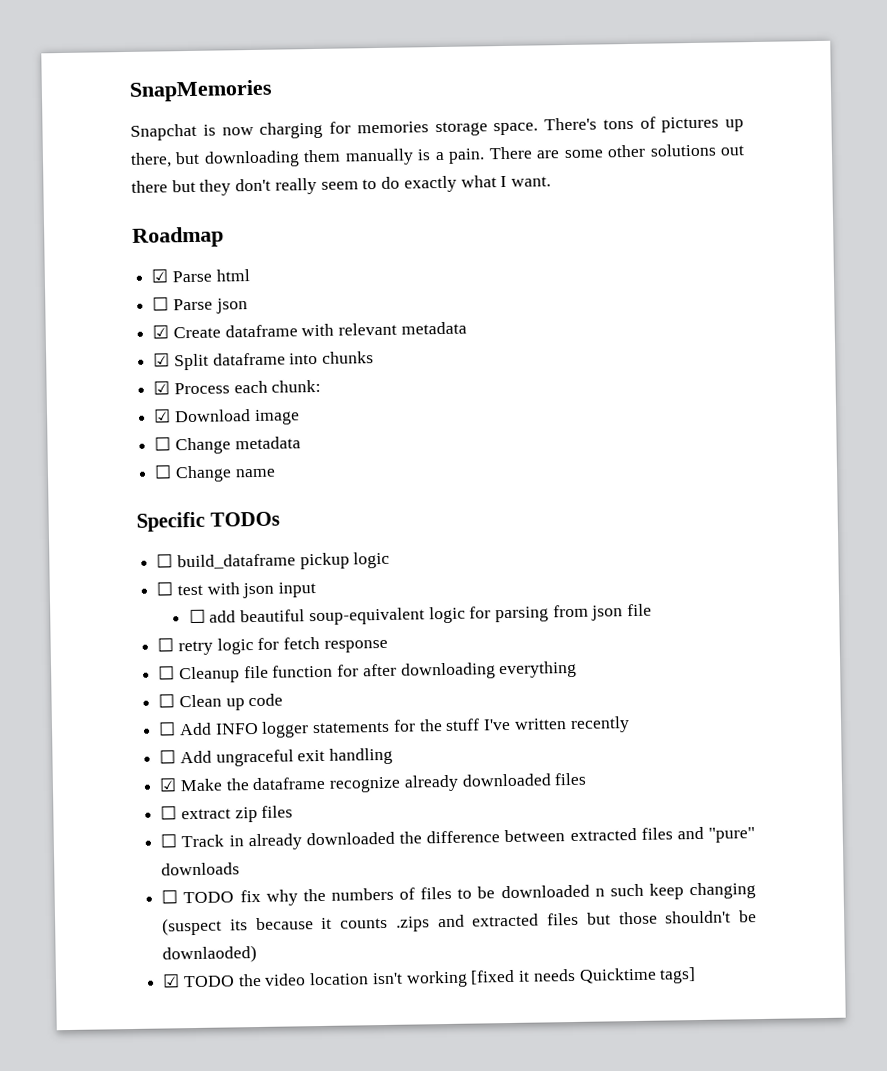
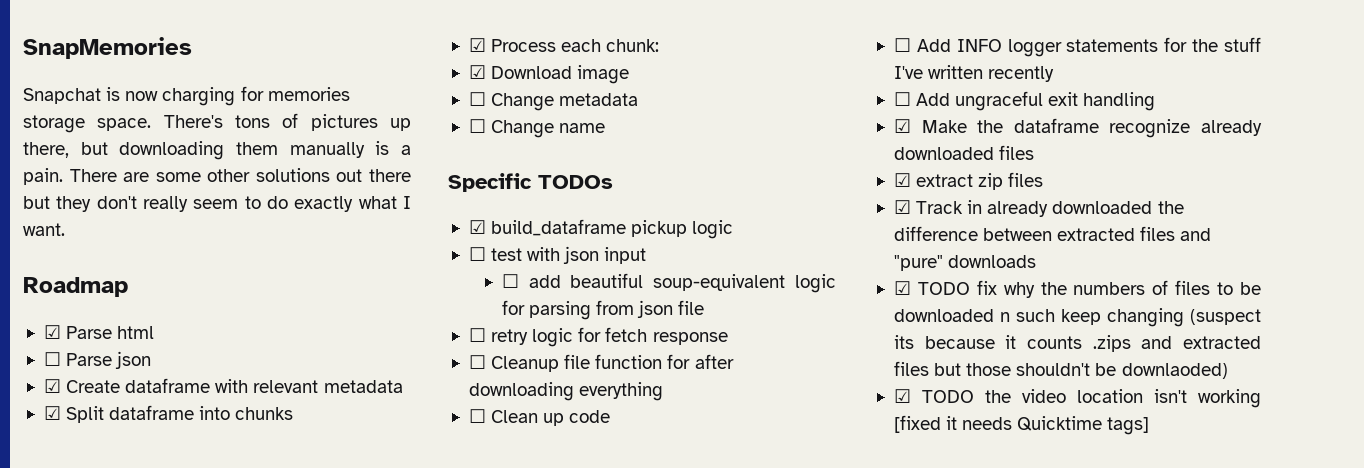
[156,553,174,568] ☐ -> [468,220,486,234] ☑
[160,805,178,820] ☐ -> [893,173,911,187] ☑
[160,833,178,848] ☐ -> [893,200,911,214] ☑
[161,889,179,904] ☐ -> [893,281,911,295] ☑

